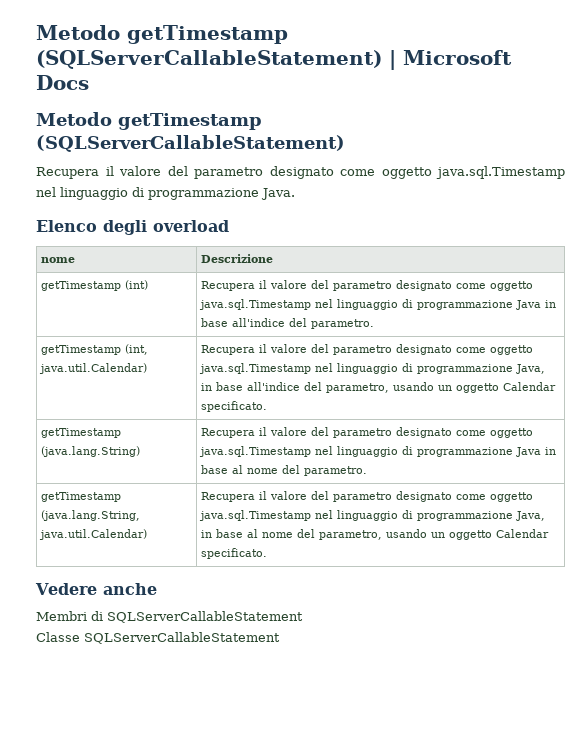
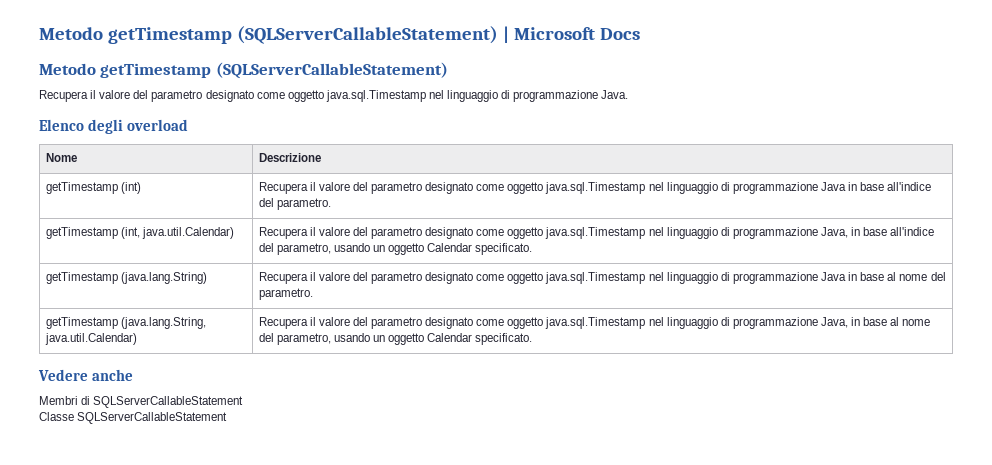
[41,257,76,263] nome -> [45,153,77,162] Nome

